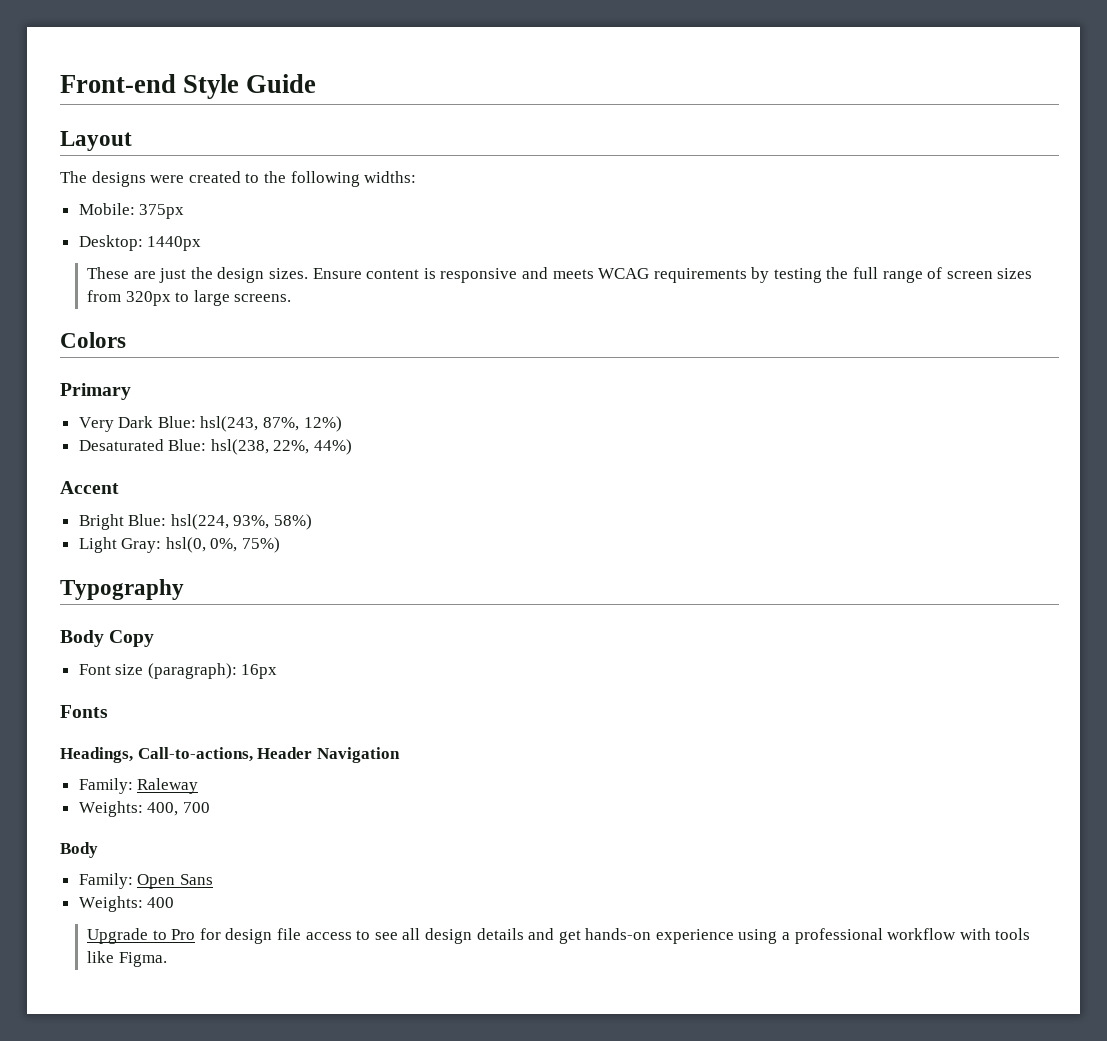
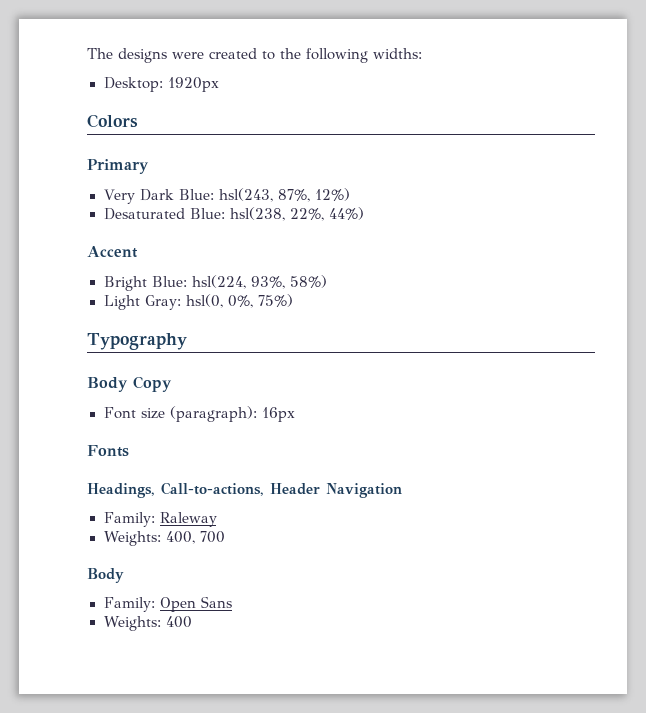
[60,74,317,99] [60,131,132,151] Front-end Style Guide // Layout // -> (87, 53) none
[78,203,185,219] // Mobile: 375px -> (422, 53) none
[147,236,202,251] [87,267,1033,283] [87,290,292,306] 1440px // These are just the design sizes. Ensure content is responsive and meets WCAG requirements by testing the full range of screen sizes from 320px to large screens. -> [167,77,219,92] 1920px
[87,928,1031,944] [87,951,167,967] // Upgrade to Pro for design file access to see all design details and get hands-on experience using a professional workflow with tools like Figma. -> (193, 622) none

